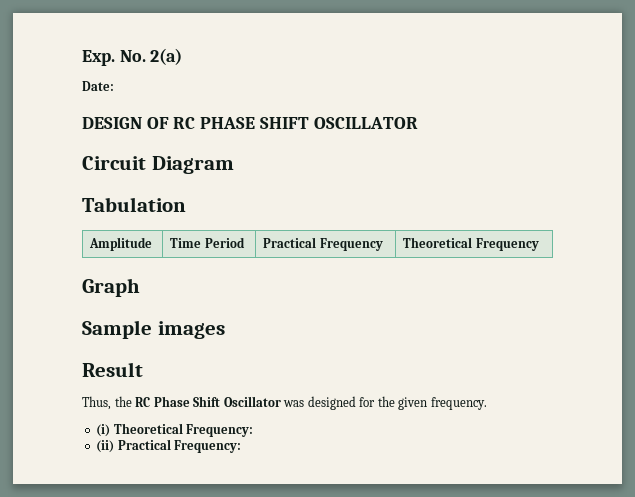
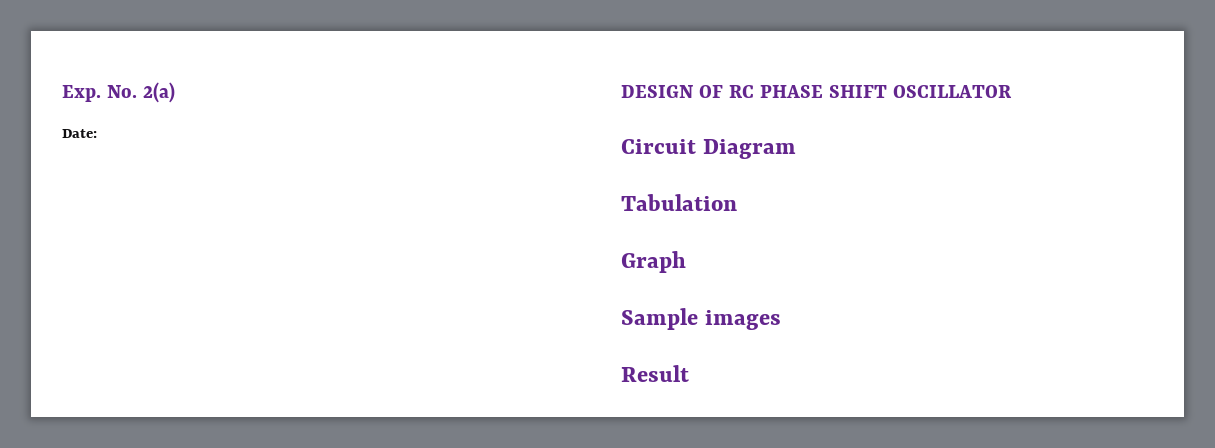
[89,237,153,251] [170,237,245,248] [263,237,383,251] [403,237,539,251] [82,278,140,297] [82,320,225,339] [82,362,143,377] [82,396,487,410] [96,423,254,437] [96,439,242,453] // Amplitude | Time Period | Practical Frequency | Theoretical Frequency // Graph // Sample images // Result // Thus, the RC Phase Shift Oscillator was designed for the given frequency. // (i) Theoretical Frequency: // (ii) Practical Frequency: -> [621,251,686,273] [621,308,782,330] [621,365,689,382] // Graph // Sample images // Result

